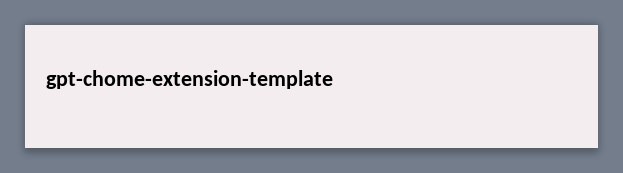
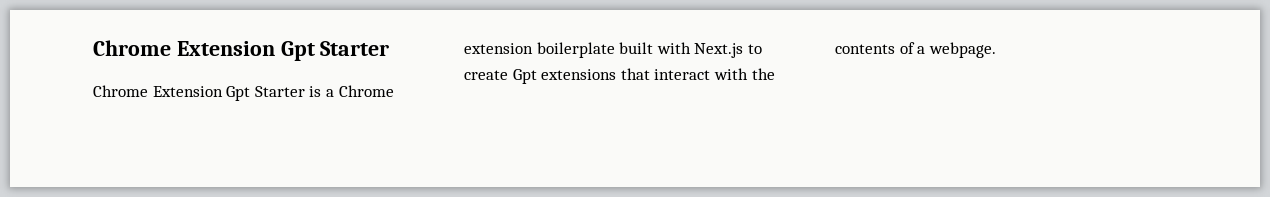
[46,70,333,89] gpt-chome-extension-template -> [93,40,390,61] [93,85,394,101] [464,42,762,58] [464,68,775,84] [835,42,996,58] Chrome Extension Gpt Starter // Chrome Extension Gpt Starter is a Chrome extension boilerplate built with Next.js to create Gpt extensions that interact with the contents of a webpage.

